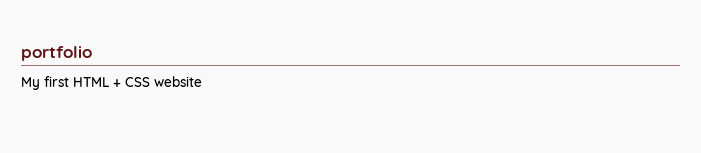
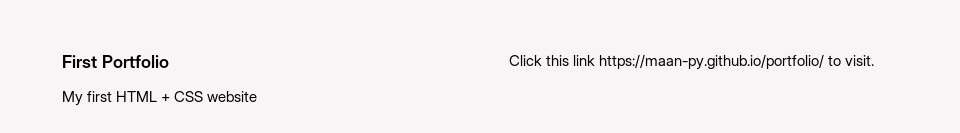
[21,46,92,61] portfolio -> [62,55,169,68] First Portfolio
(202, 81) none -> [509,54,875,70] // Click this link https://maan-py.github.io/portfolio/ to visit.

